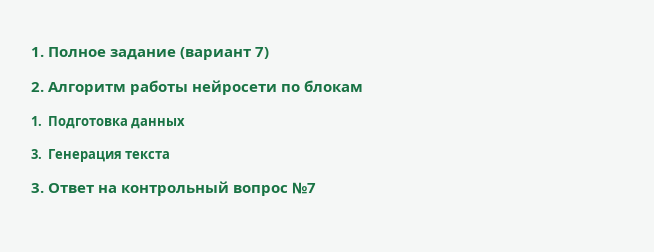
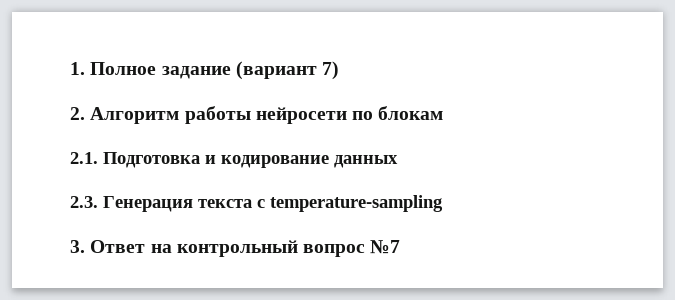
[31,116,128,129] 1. Подготовка -> [70,152,329,168] 2.1. Подготовка и кодирование
[31,149,42,159] 3. -> [70,196,98,208] 2.3.
(171, 155) none -> [257,195,443,212] с temperature‑sampling

